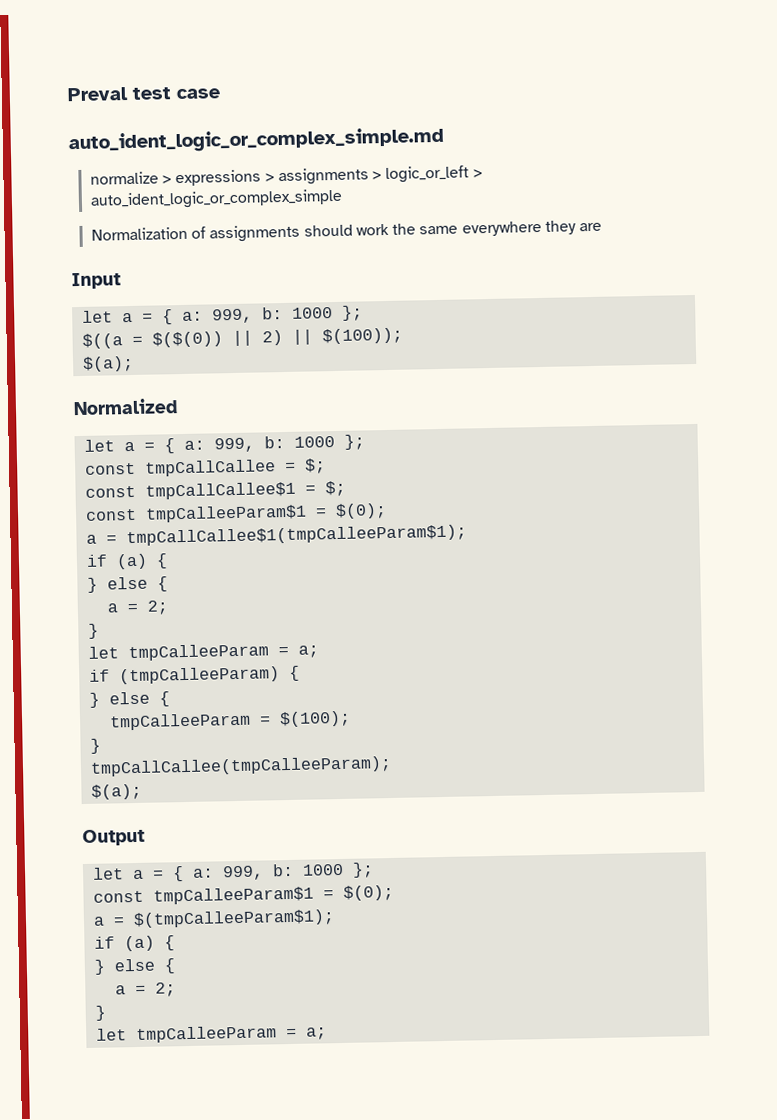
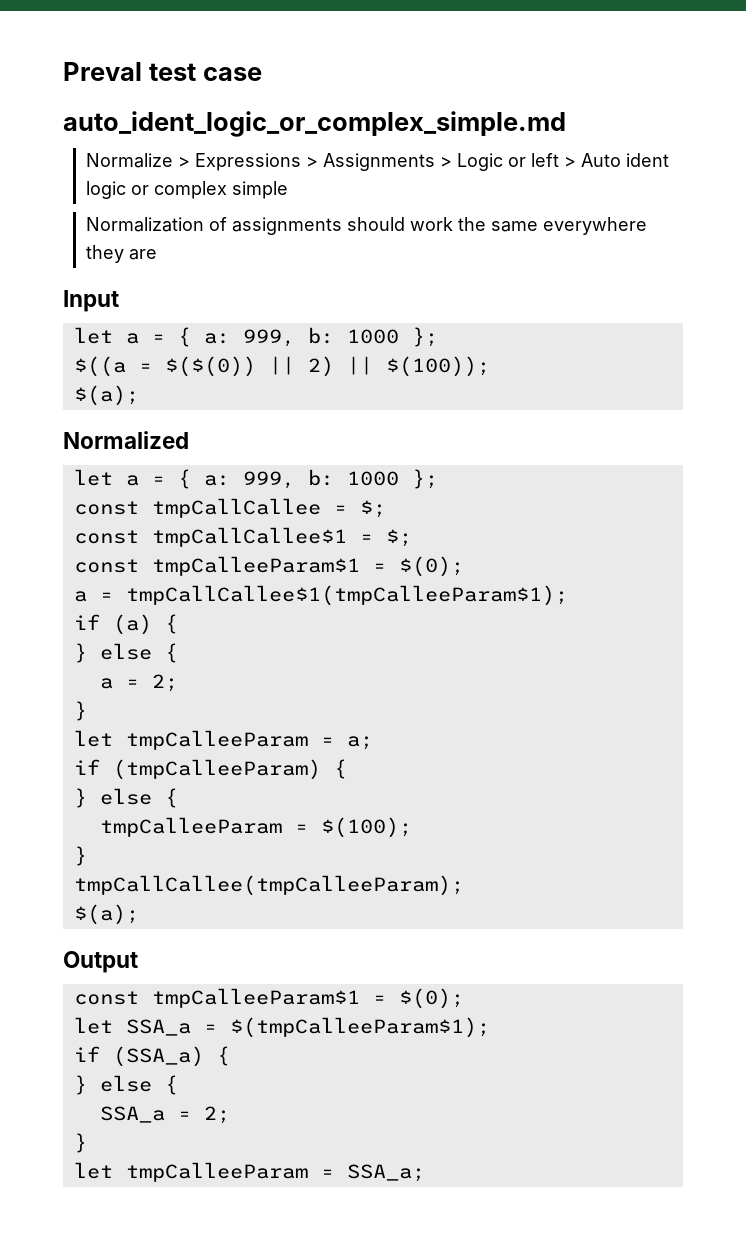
[89,165,483,187] [89,188,343,210] normalize > expressions > assignments > logic_or_left > auto_ident_logic_or_complex_simple -> [85,153,669,171] [85,181,288,199] Normalize > Expressions > Assignments > Logic or left > Auto ident logic or complex simple
[91,862,374,882] [92,884,394,905] [92,916,105,926] // let a = { a: 999, b: 1000 }; // const tmpCalleeParam$1 = $(0); // a -> [73,988,464,1009] [73,1017,191,1036] // const tmpCalleeParam$1 = $(0); // let SSA_a
[123,935,175,952] [93,958,176,975] [114,982,176,997] [94,1005,106,1021] [95,1025,327,1044] (a) { // } else { // a = 2; // } // let tmpCalleeParam = a; -> [112,1046,230,1067] [73,1075,178,1095] [99,1106,230,1124] [73,1133,87,1153] [73,1162,425,1182] (SSA_a) { // } else { // SSA_a = 2; // } // let tmpCalleeParam = SSA_a;

